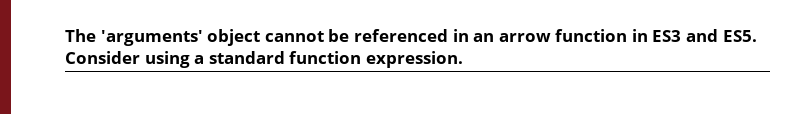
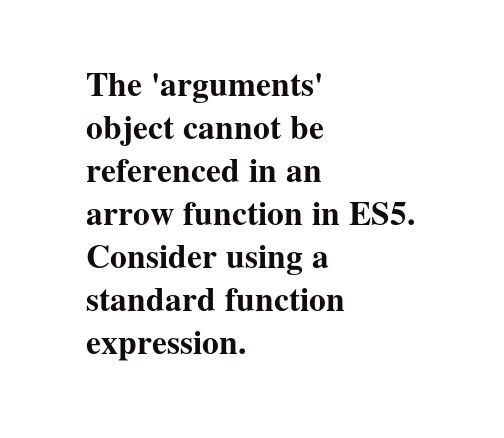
[652,29,719,42] ES3 and -> (341, 213) none

